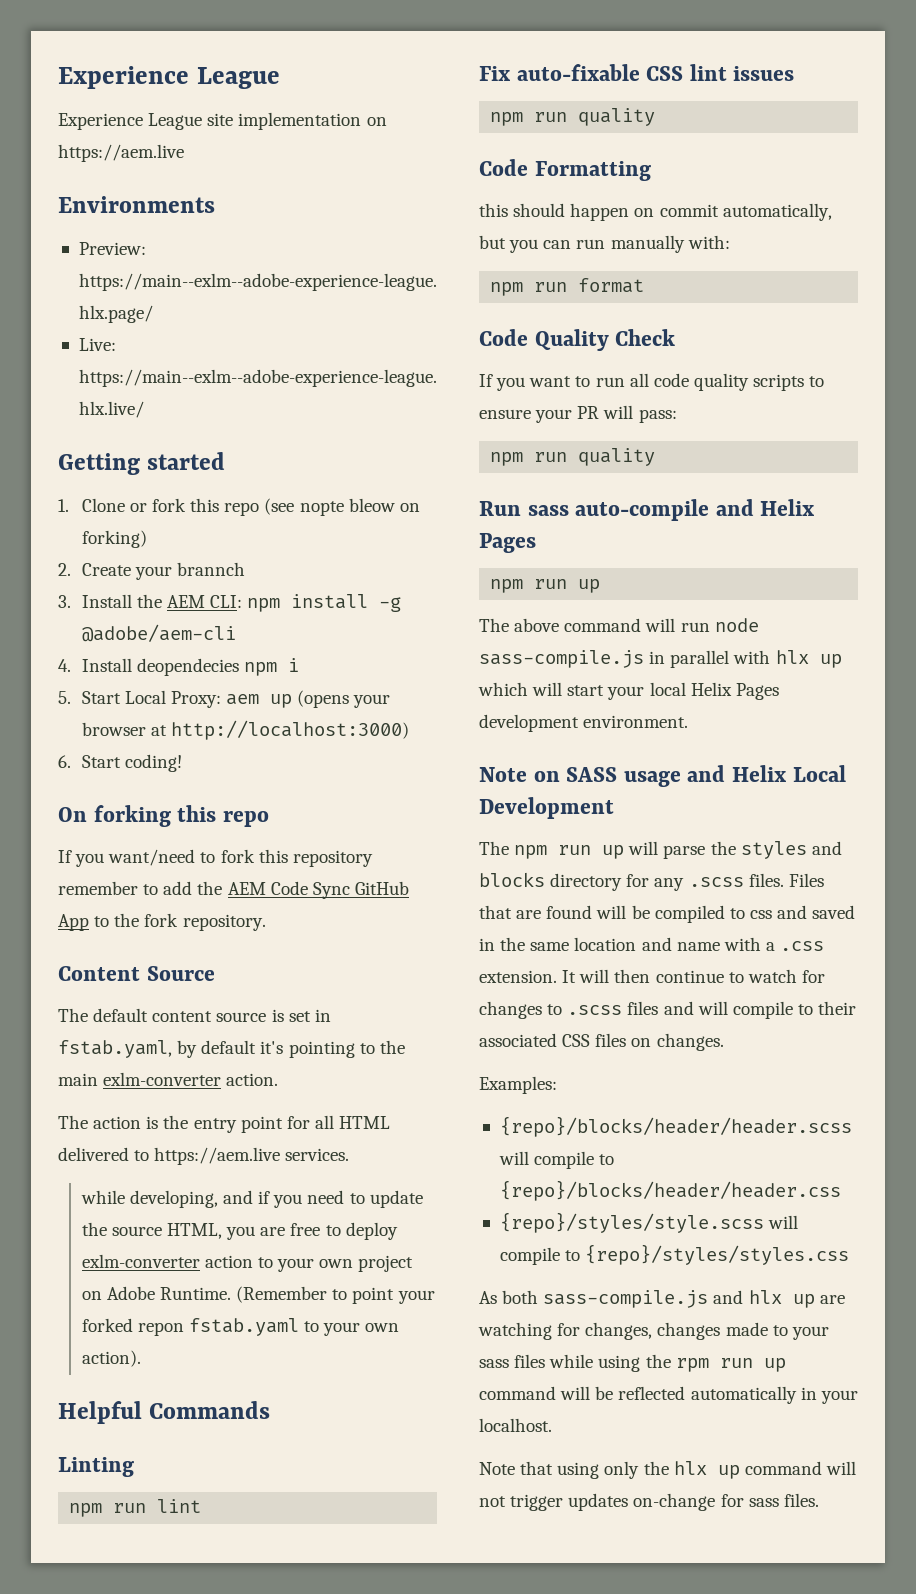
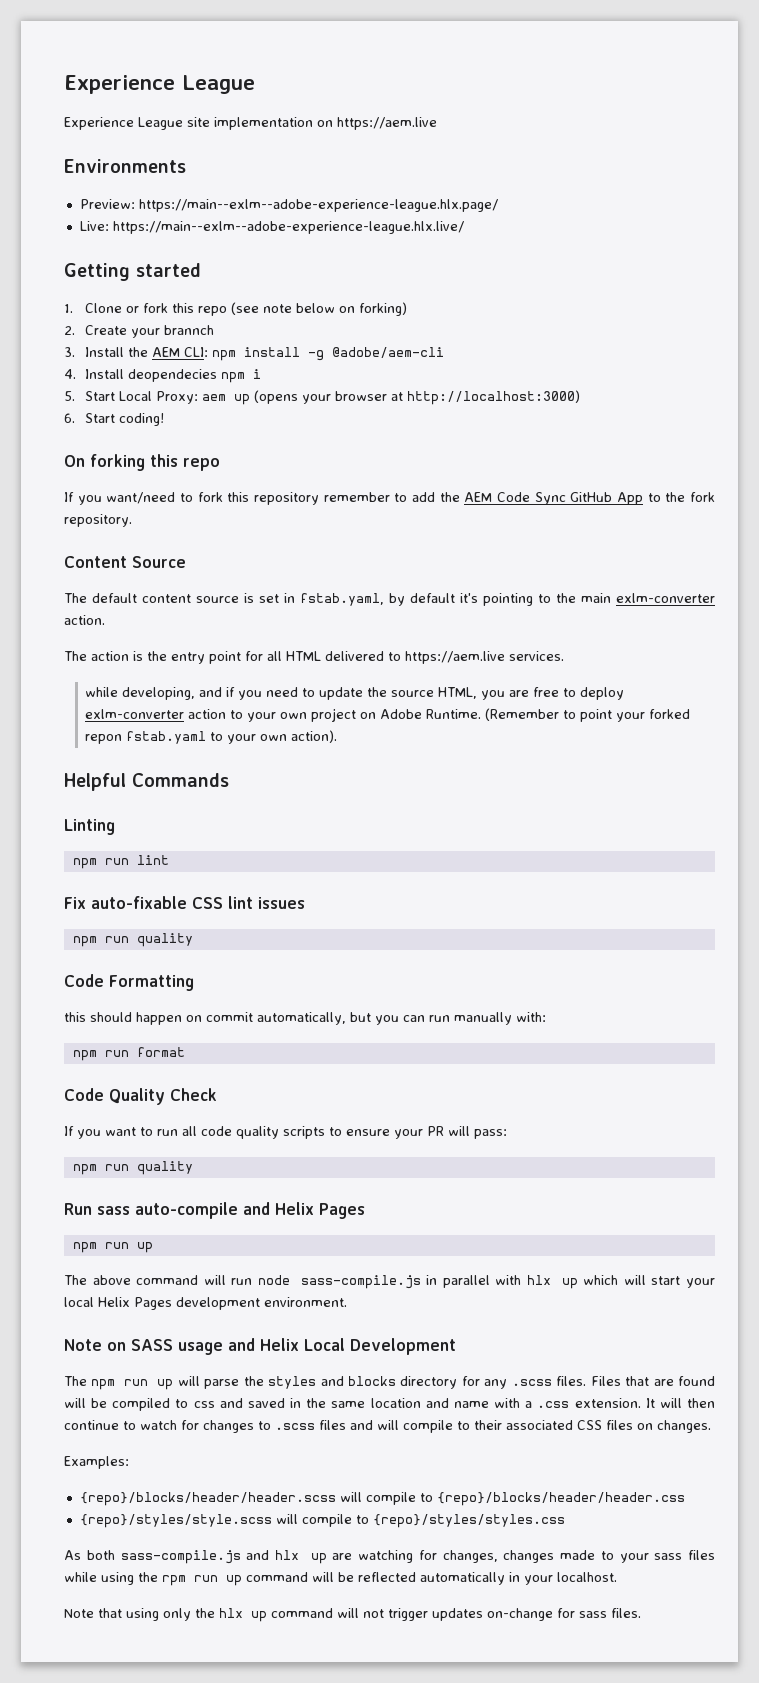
[299,498,395,516] nopte bleow -> [263,303,336,313] note below

